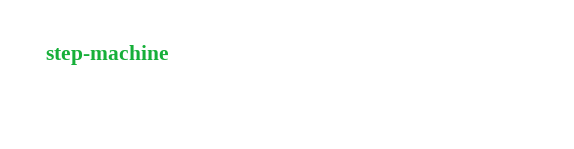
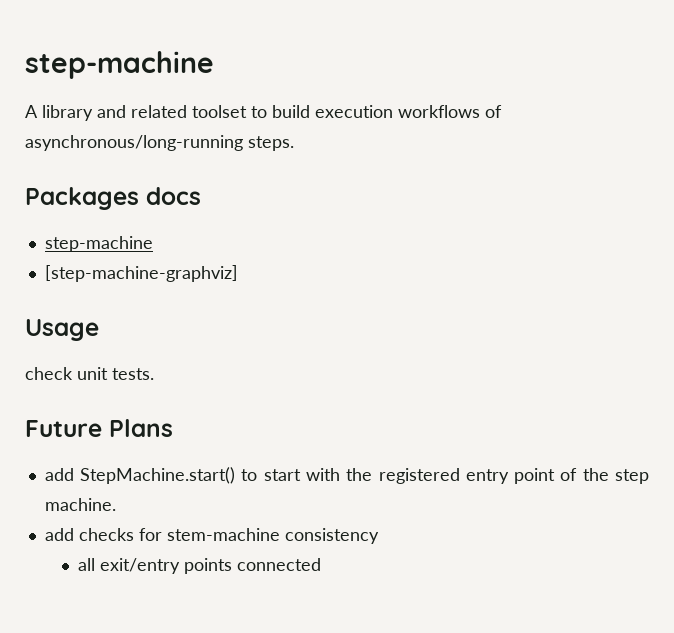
[46,45,169,65] step-machine -> [25,51,214,79] [25,105,502,121] [25,135,294,151] [25,187,201,210] [44,236,153,252] [44,265,238,282] [25,319,99,341] [25,367,154,380] [25,419,173,437] [44,467,649,484] [44,498,116,511] [44,528,379,544] [77,558,321,574] step-machine // A library and related toolset to build execution workflows of asynchronous/long-running steps. // Packages docs // step-machine // [step-machine-graphviz] // Usage // check unit tests. // Future Plans // add StepMachine.start() to start with the registered entry point of the step machine. // add checks for stem-machine consistency // all exit/entry points connected

